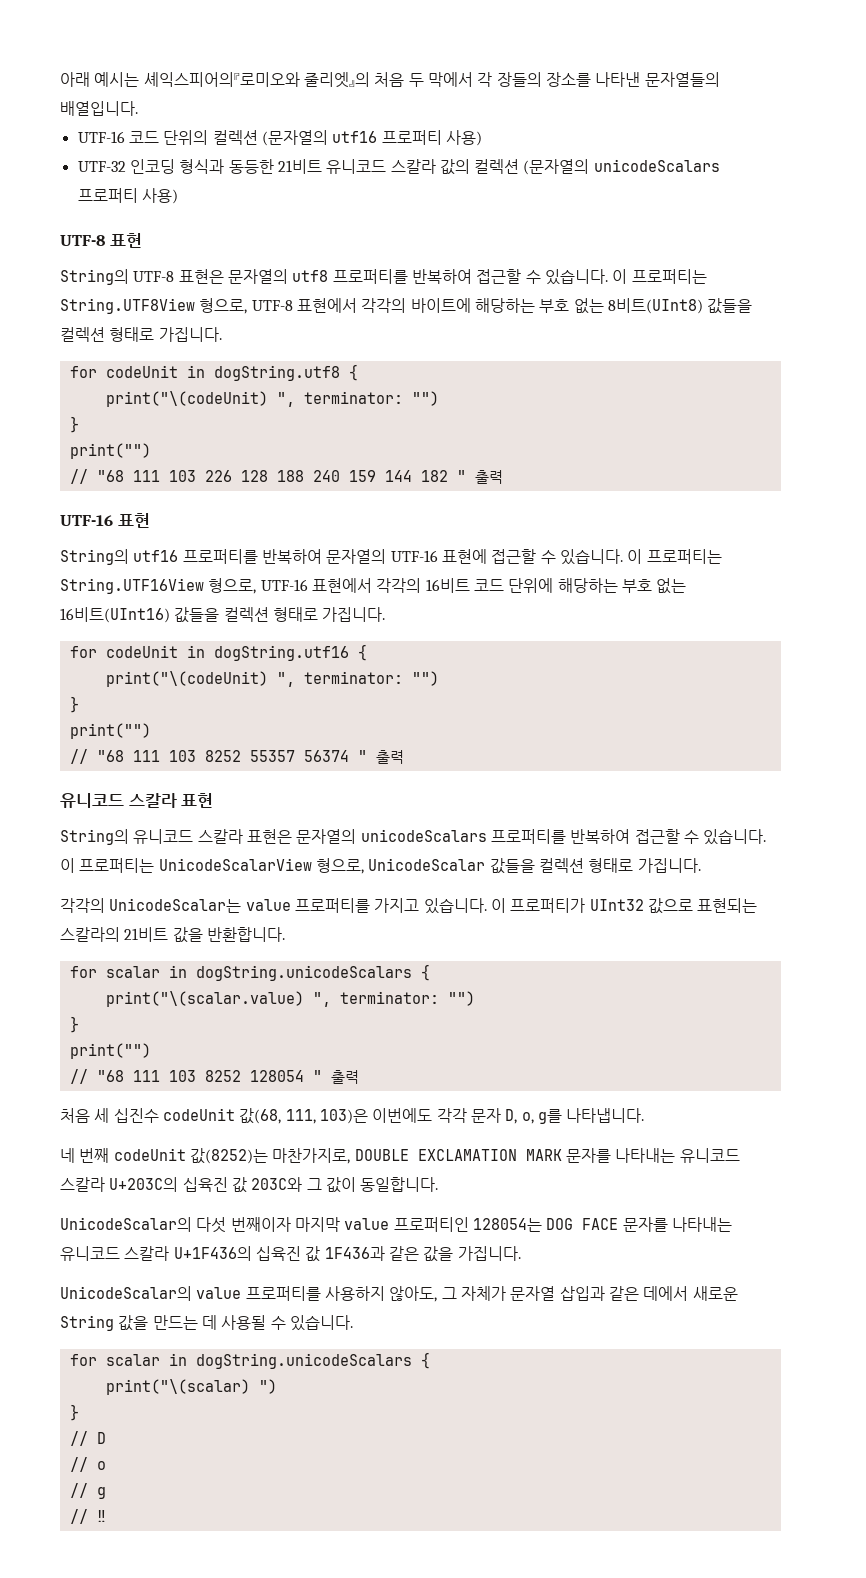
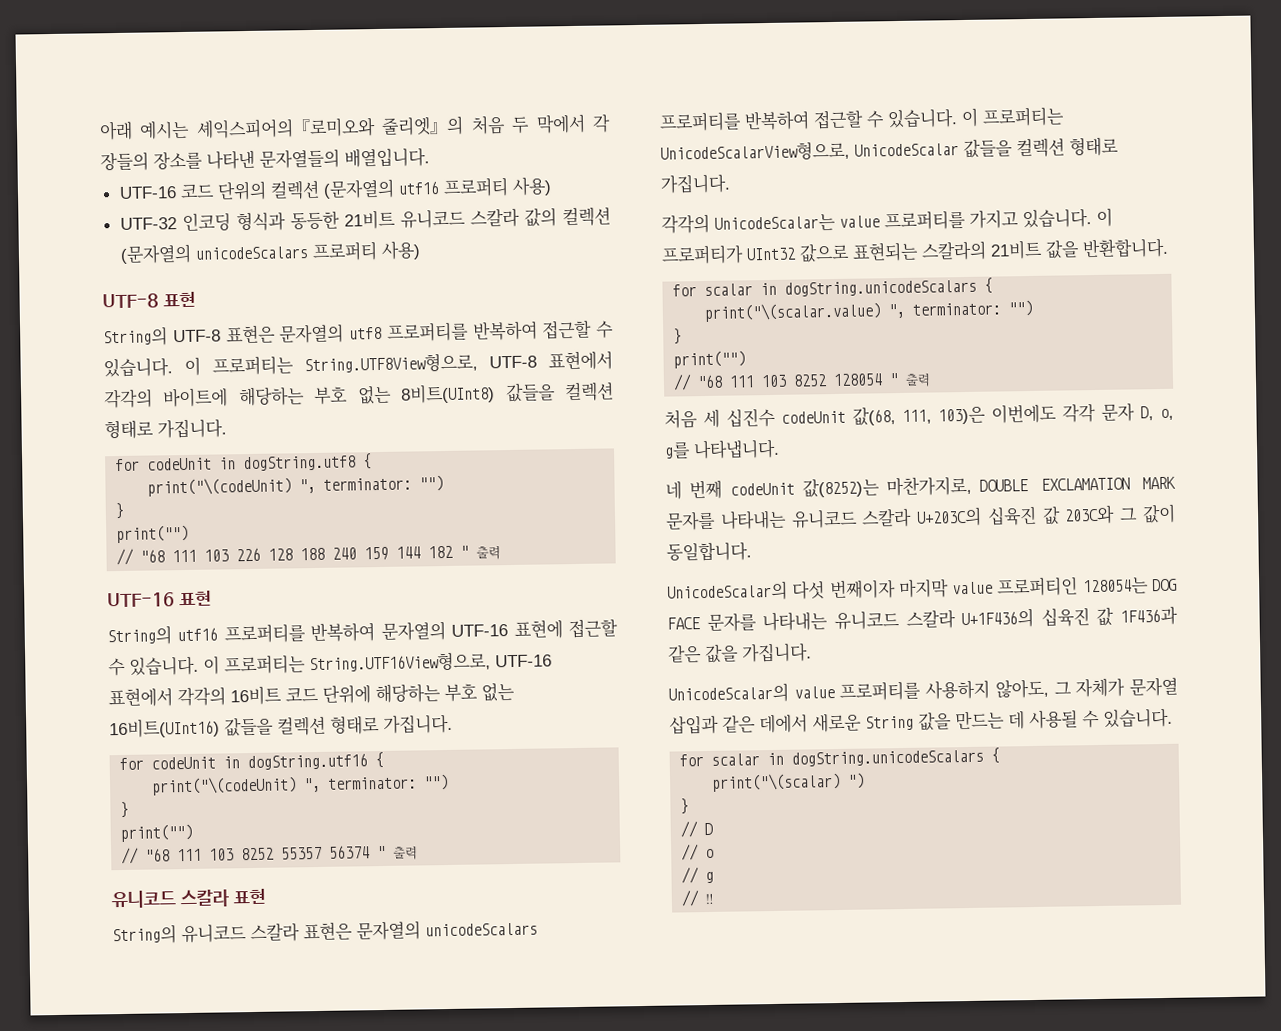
[60,298,248,314] String.UTF8View 형으로, -> [304,352,478,374] String.UTF8View형으로,
[60,578,257,594] String.UTF16View 형으로, -> [309,651,491,673] String.UTF16View형으로,
[158,858,364,874] UnicodeScalarView 형으로, -> [660,140,850,162] UnicodeScalarView형으로,

